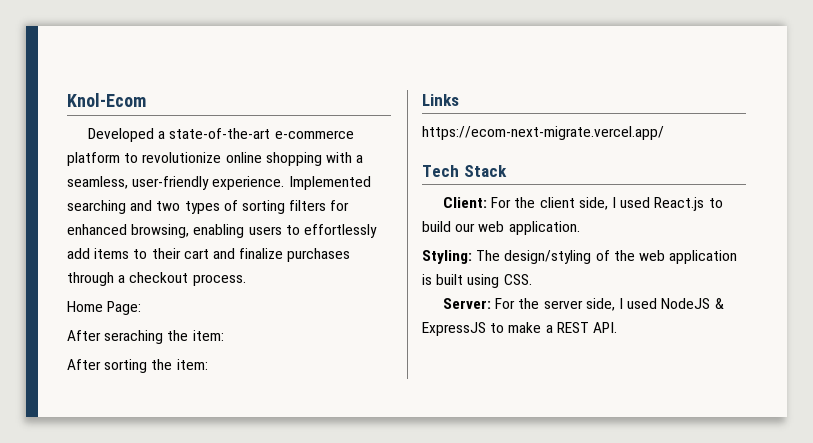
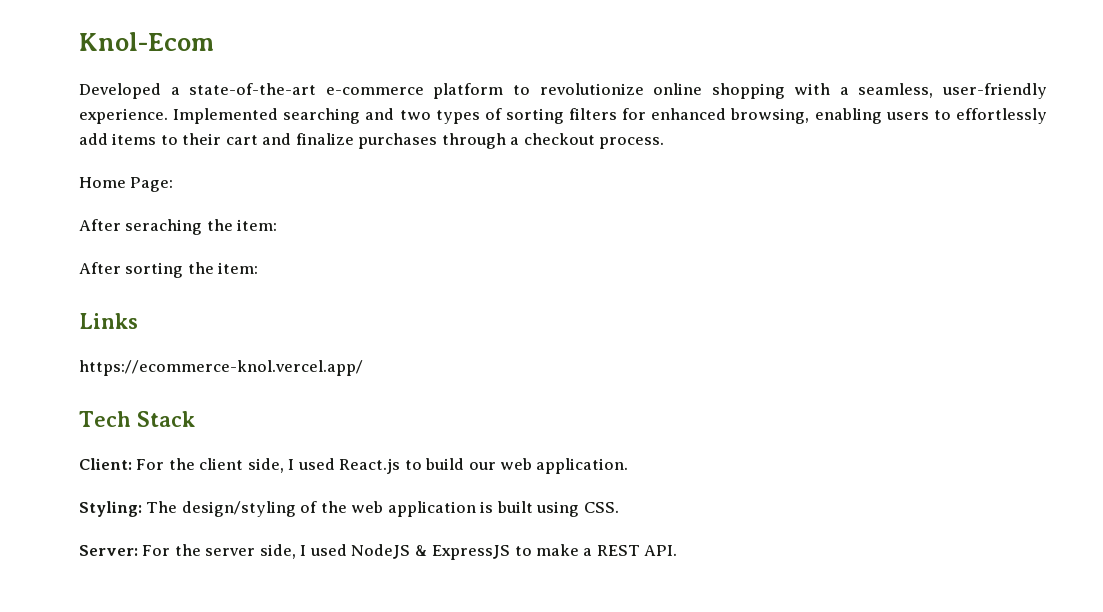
[422,126,664,140] https://ecom-next-migrate.vercel.app/ -> [79,360,363,376] https://ecommerce-knol.vercel.app/

